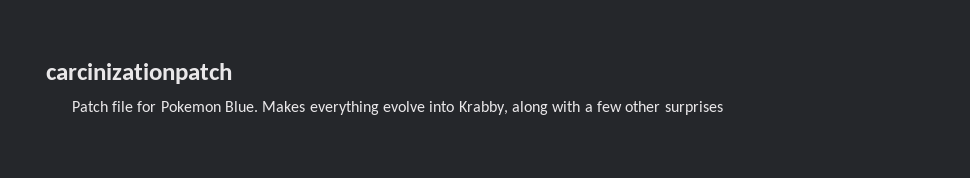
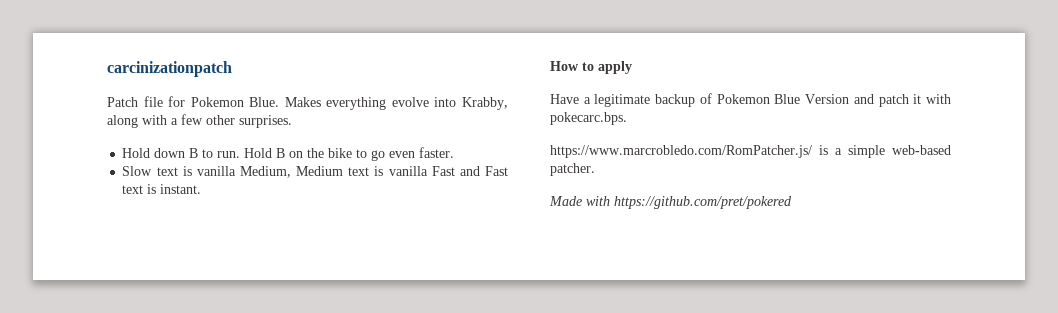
[664,101,723,115] surprises -> [239,115,292,128] [122,147,455,161] [122,166,508,178] [122,184,202,194] [550,61,632,74] [550,93,951,107] [550,112,627,125] [550,145,951,158] [550,163,595,176] [549,196,792,209] surprises. // Hold down B to run. Hold B on the bike to go even faster. // Slow text is vanilla Medium, Medium text is vanilla Fast and Fast text is instant. // How to apply // Have a legitimate backup of Pokemon Blue Version and patch it with pokecarc.bps. // https://www.marcrobledo.com/RomPatcher.js/ is a simple web-based patcher. // Made with https://github.com/pret/pokered

